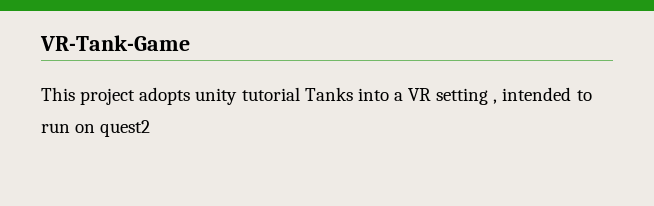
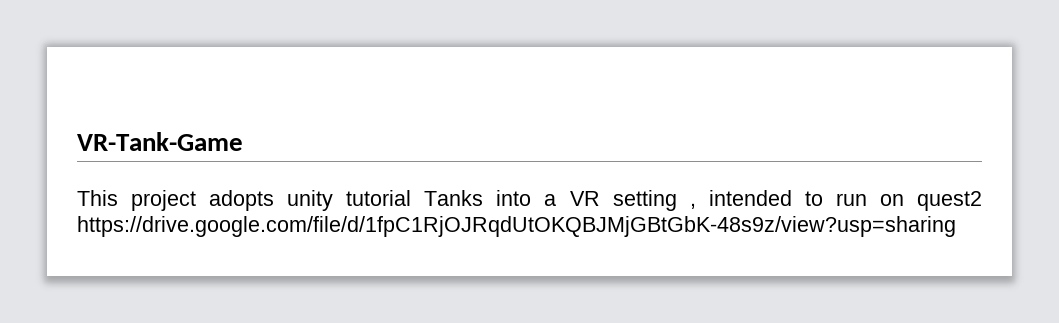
(151, 128) none -> [77,216,956,237] https://drive.google.com/file/d/1fpC1RjOJRqdUtOKQBJMjGBtGbK-48s9z/view?usp=sharing

